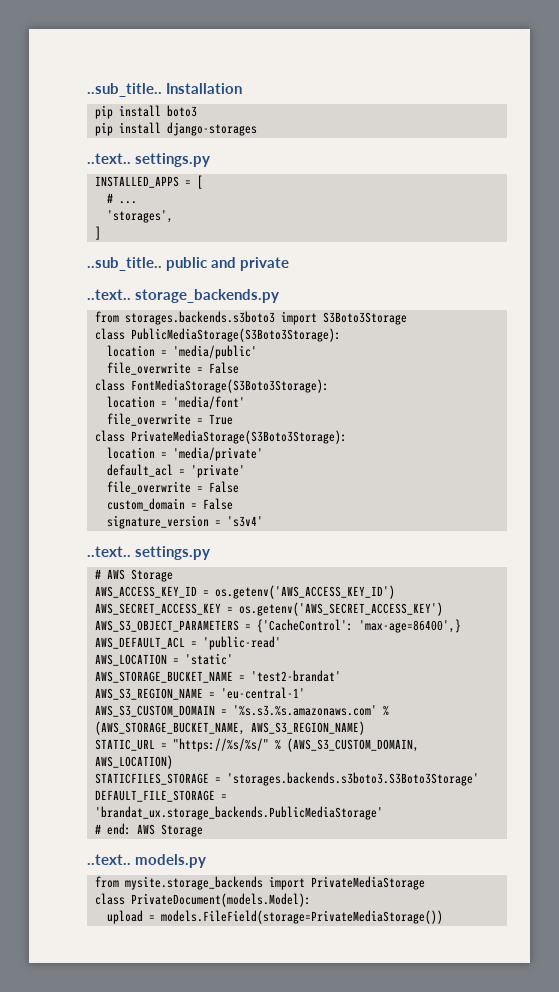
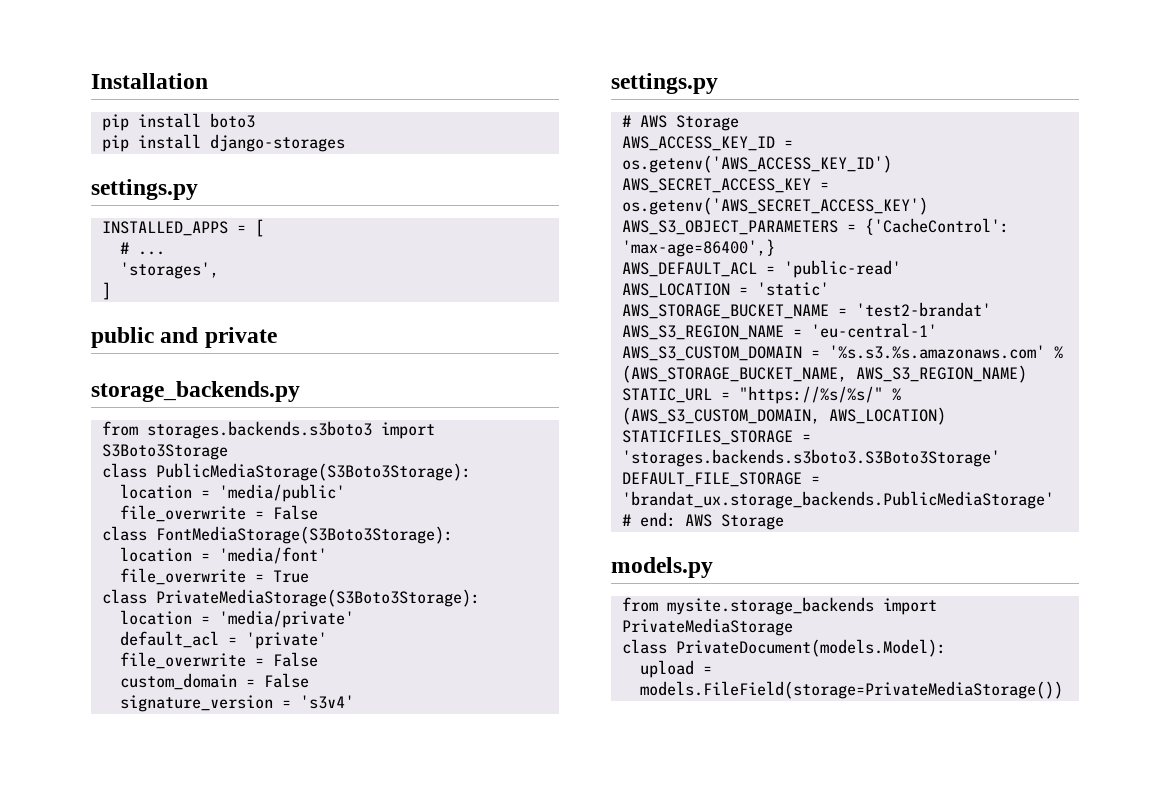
[87,83,162,97] ..sub_title.. -> (91, 81) none
[87,153,131,164] ..text.. -> (345, 143) none
[87,257,162,271] ..sub_title.. -> (111, 291) none
[87,289,131,300] ..text.. -> (277, 337) none
[87,546,131,557] ..text.. -> (354, 702) none
[87,854,131,865] ..text.. -> (784, 522) none

